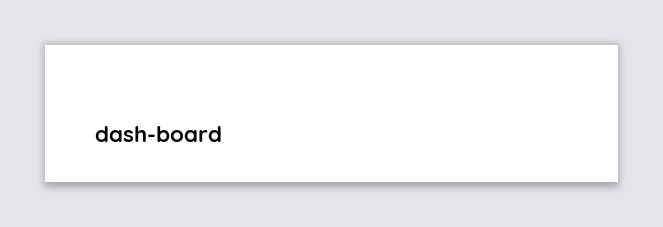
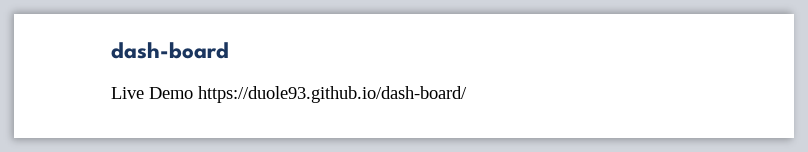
(222, 134) none -> [111,86,467,103] // Live Demo https://duole93.github.io/dash-board/

